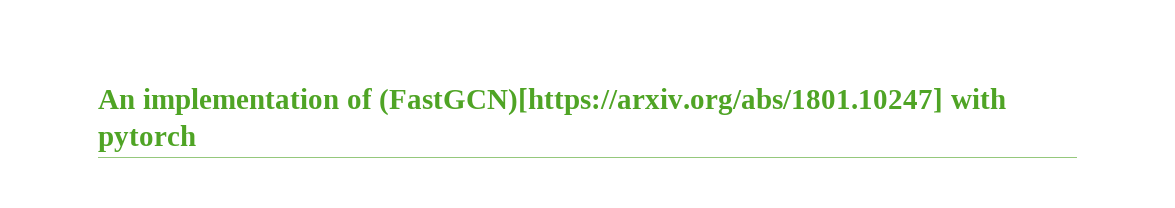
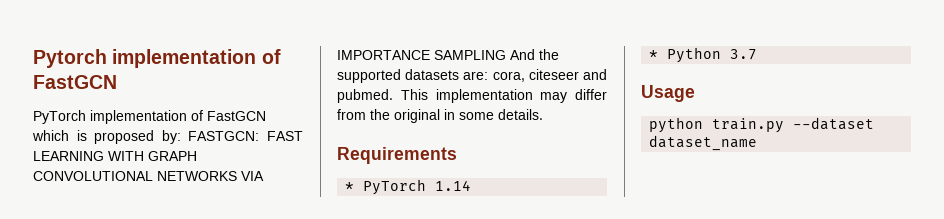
[98,88,1007,116] [98,125,196,152] An implementation of (FastGCN)[https://arxiv.org/abs/1801.10247] with pytorch -> [33,49,281,68] [33,75,117,89] [33,110,266,124] [32,130,303,144] [33,151,197,161] [33,171,264,181] [337,49,559,60] [337,69,607,83] [337,89,607,103] [337,109,543,123] [337,147,457,164] [345,179,472,195] [649,47,758,63] [641,85,695,102] [649,117,875,133] [649,135,758,151] Pytorch implementation of FastGCN // PyTorch implementation of FastGCN which is proposed by: FASTGCN: FAST LEARNING WITH GRAPH CONVOLUTIONAL NETWORKS VIA IMPORTANCE SAMPLING And the supported datasets are: cora, citeseer and pubmed. This implementation may differ from the original in some details. // Requirements // * PyTorch 1.14 // * Python 3.7 // Usage // python train.py --dataset dataset_name

